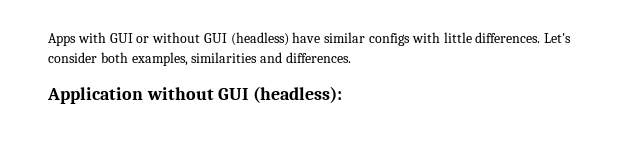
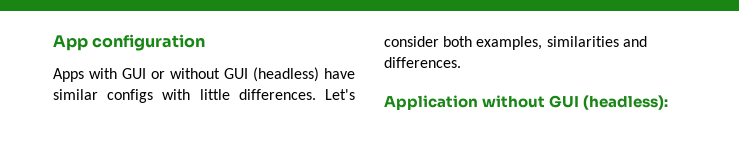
(48, 39) none -> [53,34,206,51] App configuration //

